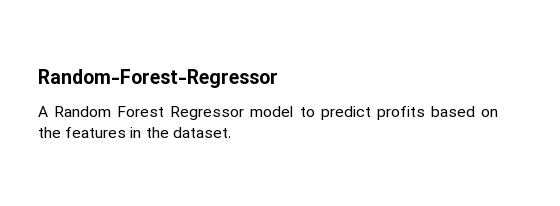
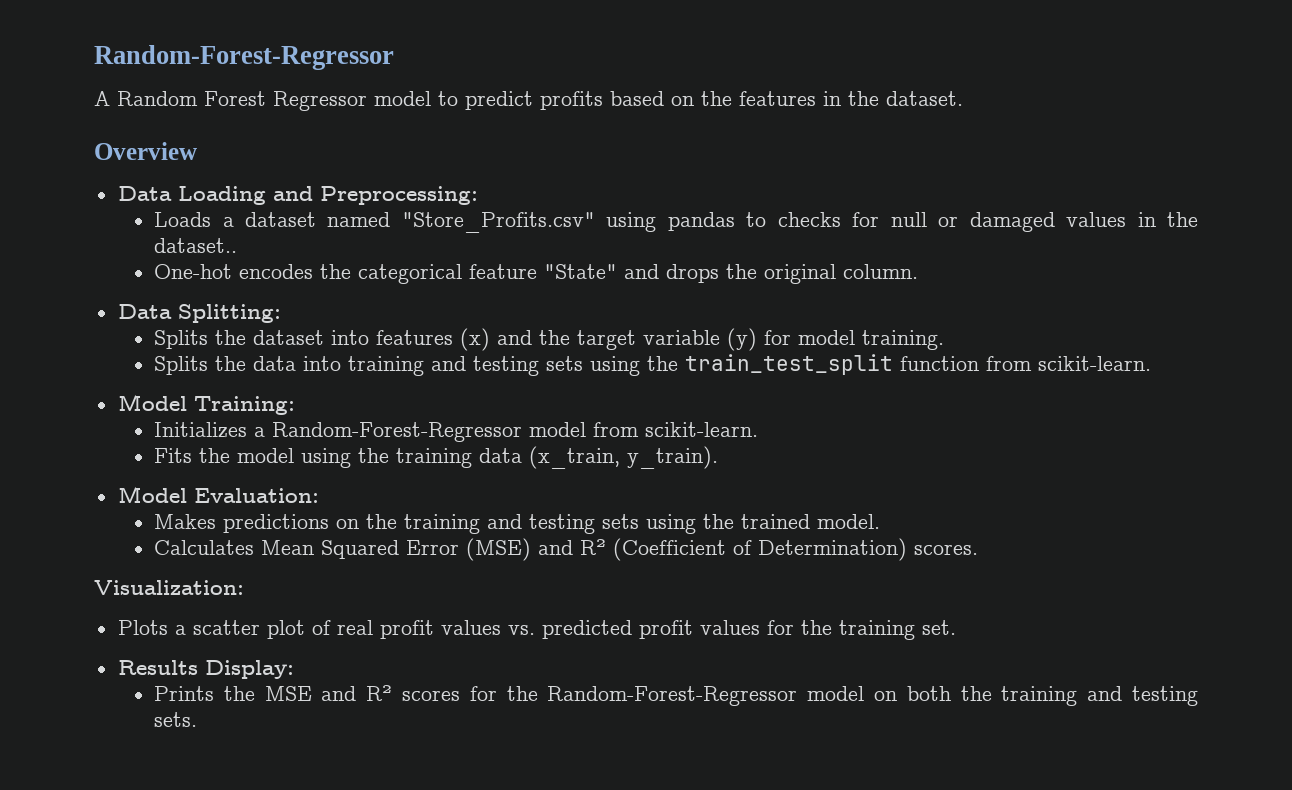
(231, 132) none -> [94,142,197,160] [117,186,478,205] [154,212,1198,233] [154,238,238,253] [154,264,919,284] [117,304,281,323] [154,328,945,351] [154,354,1152,376] [117,394,295,415] [154,422,759,442] [154,446,719,469] [117,486,319,503] [154,514,881,534] [154,538,979,561] [94,580,244,595] [117,620,956,640] [117,660,294,679] [154,685,1198,706] [154,712,198,727] // Overview // Data Loading and Preprocessing: // Loads a dataset named "Store_Profits.csv" using pandas to checks for null or damaged values in the dataset.. // One-hot encodes the categorical feature "State" and drops the original column. // Data Splitting: // Splits the dataset into features (x) and the target variable (y) for model training. // Splits the data into training and testing sets using the train_test_split function from scikit-learn. // Model Training: // Initializes a Random-Forest-Regressor model from scikit-learn. // Fits the model using the training data (x_train, y_train). // Model Evaluation: // Makes predictions on the training and testing sets using the trained model. // Calculates Mean Squared Error (MSE) and R² (Coefficient of Determination) scores. // Visualization: // Plots a scatter plot of real profit values vs. predicted profit values for the training set. // Results Display: // Prints the MSE and R² scores for the Random-Forest-Regressor model on both the training and testing sets.

